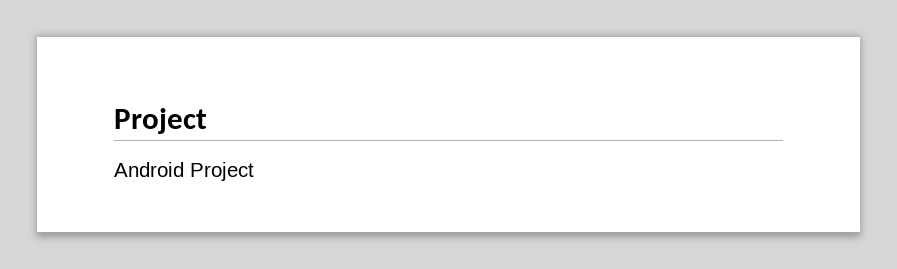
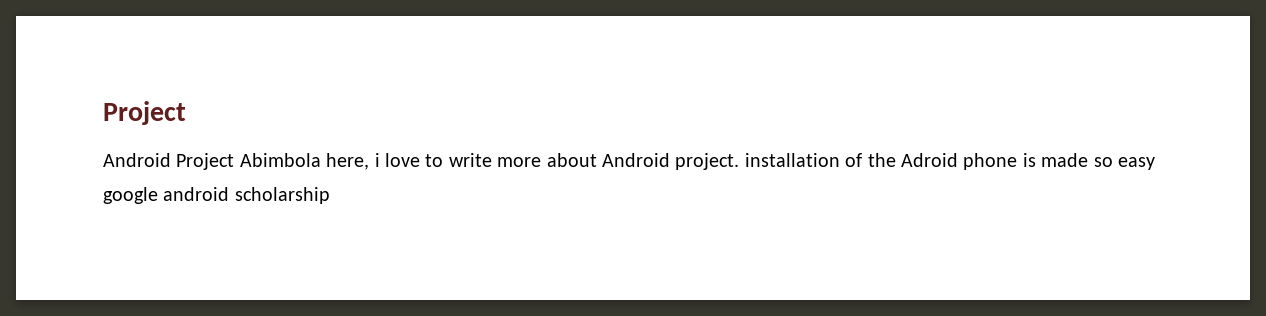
(254, 171) none -> [239,153,1155,170] [103,187,330,204] Abimbola here, i love to write more about Android project. installation of the Adroid phone is made so easy google android scholarship

